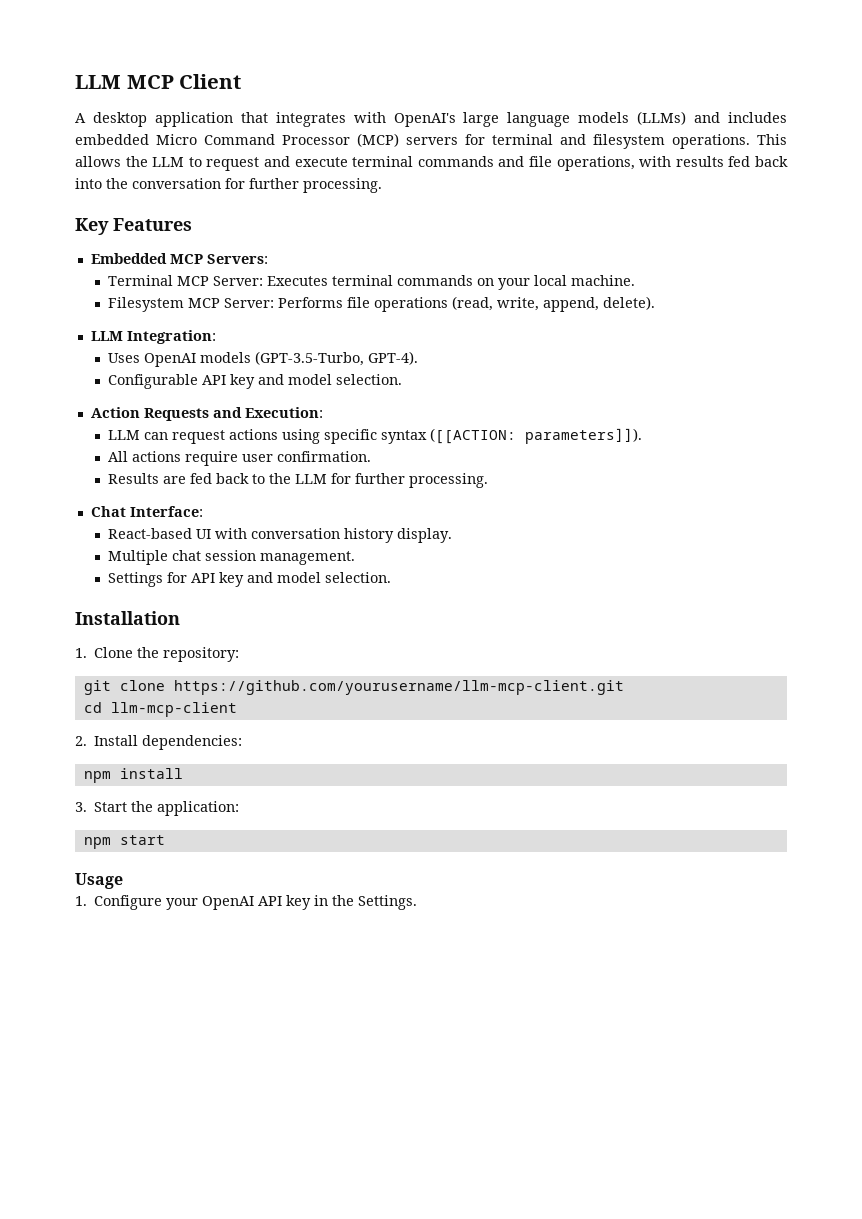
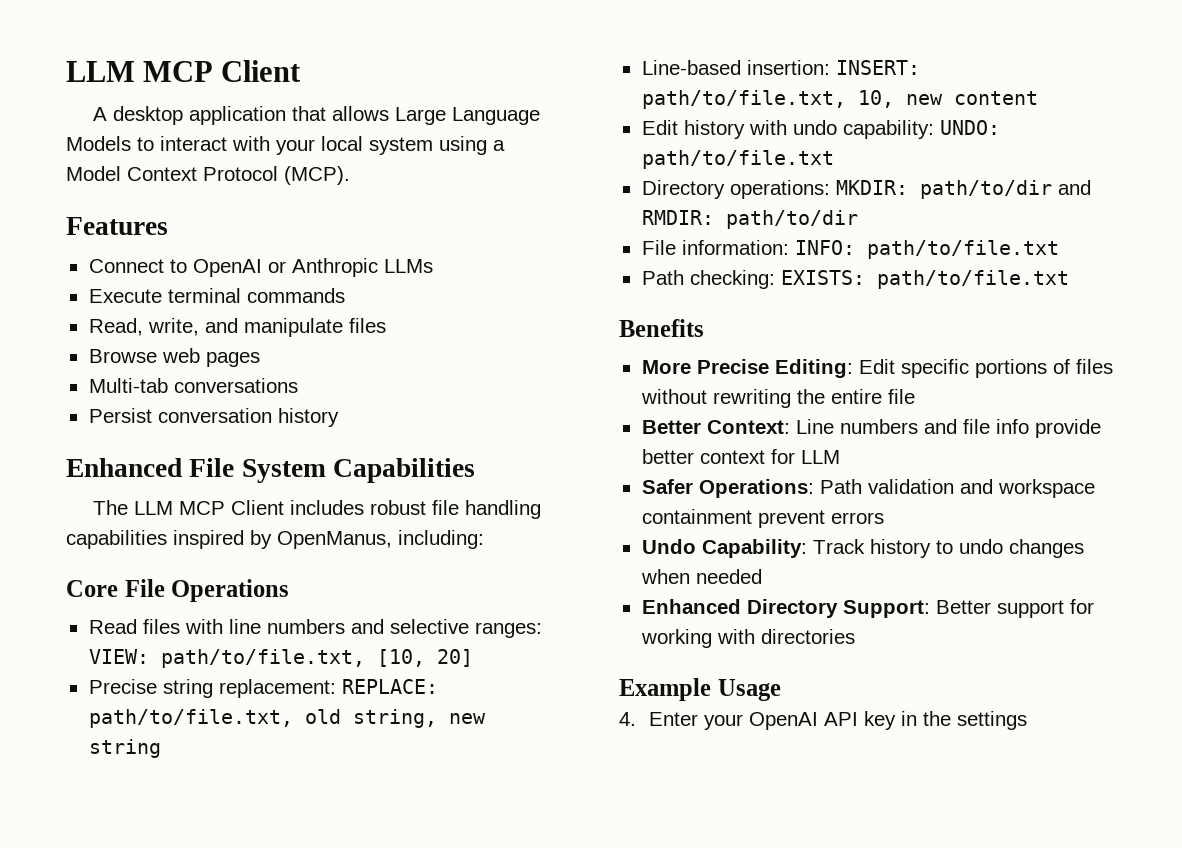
[275,111,787,127] [75,133,787,149] [75,156,789,171] [75,178,382,193] [75,218,192,235] [90,253,268,264] [107,275,635,290] [107,296,655,312] [90,330,216,344] [107,351,418,367] [107,374,402,389] [90,407,323,421] [107,428,642,444] [107,451,371,466] [107,473,488,488] [90,506,203,517] [107,528,452,543] [107,550,355,565] [107,572,391,587] [75,611,180,625] [75,647,240,662] [83,680,624,695] [83,702,237,717] [75,735,243,750] [83,768,183,783] [75,801,240,816] [83,835,165,849] integrates with OpenAI's large language models (LLMs) and includes embedded Micro Command Processor (MCP) servers for terminal and filesystem operations. This allows the LLM to request and execute terminal commands and file operations, with results fed back into the conversation for further processing. // Key Features // Embedded MCP Servers: // Terminal MCP Server: Executes terminal commands on your local machine. // Filesystem MCP Server: Performs file operations (read, write, append, delete). // LLM Integration: // Uses OpenAI models (GPT-3.5-Turbo, GPT-4). // Configurable API key and model selection. // Action Requests and Execution: // LLM can request actions using specific syntax ([[ACTION: parameters]]). // All actions require user confirmation. // Results are fed back to the LLM for further processing. // Chat Interface: // React-based UI with conversation history display. // Multiple chat session management. // Settings for API key and model selection. // Installation // 1. Clone the repository: // git clone https://github.com/yourusername/llm-mcp-client.git // cd llm-mcp-client // 2. Install dependencies: // npm install // 3. Start the application: // npm start // -> [332,106,541,125] [66,136,505,155] [66,166,350,185] [66,217,168,235] [88,258,433,277] [88,288,345,303] [88,318,386,337] [88,348,260,367] [88,378,298,393] [88,408,339,427] [66,458,476,483] [93,500,542,519] [66,530,484,549] [66,579,290,602] [88,619,542,638] [88,649,473,668] [88,679,438,698] [88,709,486,728] [88,739,161,758] [641,60,920,75] [641,90,1038,109] [641,120,1000,139] [641,150,834,169] [641,180,1091,199] [641,210,858,229] [641,240,1059,259] [641,270,1069,289] [619,319,704,337] [641,359,1113,378] [640,389,915,408] [641,419,1101,438] [641,449,840,464] [641,479,1095,498] [641,509,884,528] [641,539,1084,558] [640,569,762,584] [641,599,1094,618] [640,629,855,648] [619,678,711,701] allows Large Language Models to interact with your local system using a Model Context Protocol (MCP). // Features // Connect to OpenAI or Anthropic LLMs // Execute terminal commands // Read, write, and manipulate files // Browse web pages // Multi-tab conversations // Persist conversation history // Enhanced File System Capabilities // The LLM MCP Client includes robust file handling capabilities inspired by OpenManus, including: // Core File Operations // Read files with line numbers and selective ranges: VIEW: path/to/file.txt, [10, 20] // Precise string replacement: REPLACE: path/to/file.txt, old string, new string // Line-based insertion: INSERT: path/to/file.txt, 10, new content // Edit history with undo capability: UNDO: path/to/file.txt // Directory operations: MKDIR: path/to/dir and RMDIR: path/to/dir // File information: INFO: path/to/file.txt // Path checking: EXISTS: path/to/file.txt // Benefits // More Precise Editing: Edit specific portions of files without rewriting the entire file // Better Context: Line numbers and file info provide better context for LLM // Safer Operations: Path validation and workspace containment prevent errors // Undo Capability: Track history to undo changes when needed // Enhanced Directory Support: Better support for working with directories // Example
[75,895,163,910] 1. Configure -> [619,712,699,726] 4. Enter
[358,895,418,910] Settings. -> [957,711,1028,730] settings

